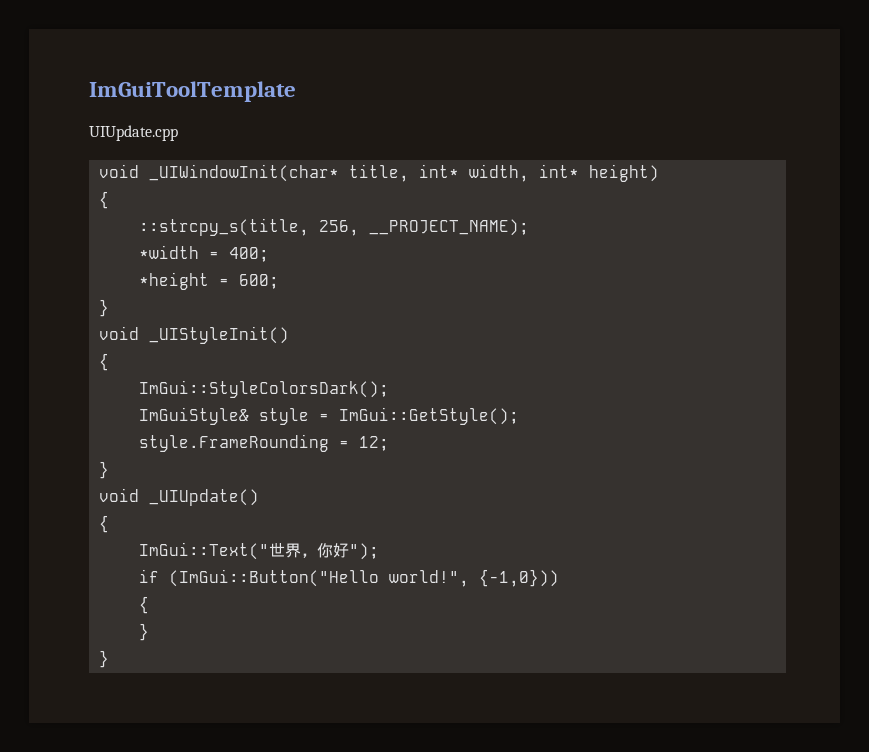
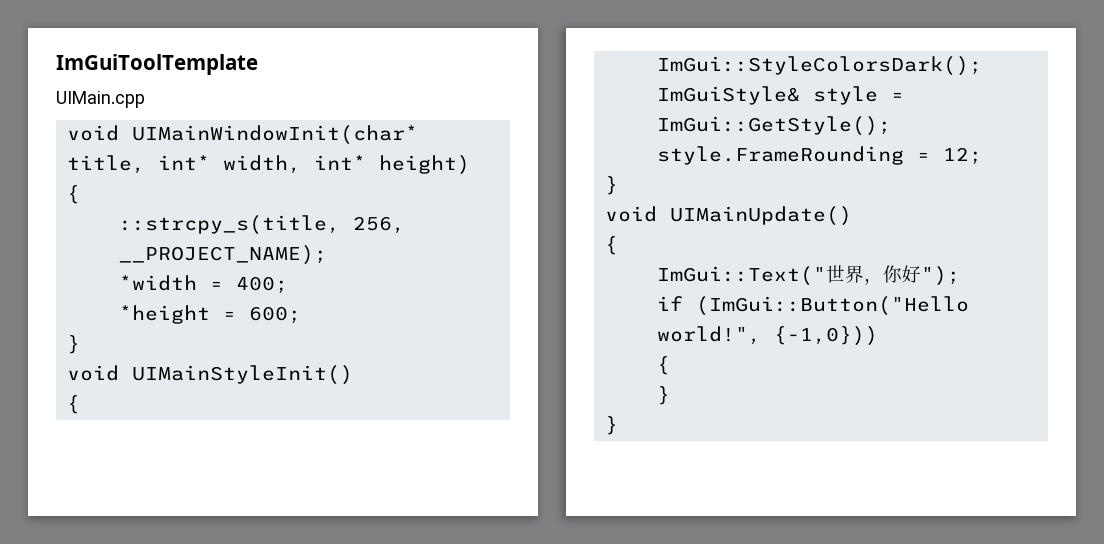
[89,125,178,141] [98,164,339,182] UIUpdate.cpp // void _UIWindowInit(char* -> [56,91,145,108] [66,125,418,145] UIMain.cpp // void UIMainWindowInit(char*
[148,326,289,344] _UIStyleInit() -> [131,365,353,385] UIMainStyleInit()
[148,489,259,506] _UIUpdate() -> [669,206,852,226] UIMainUpdate()

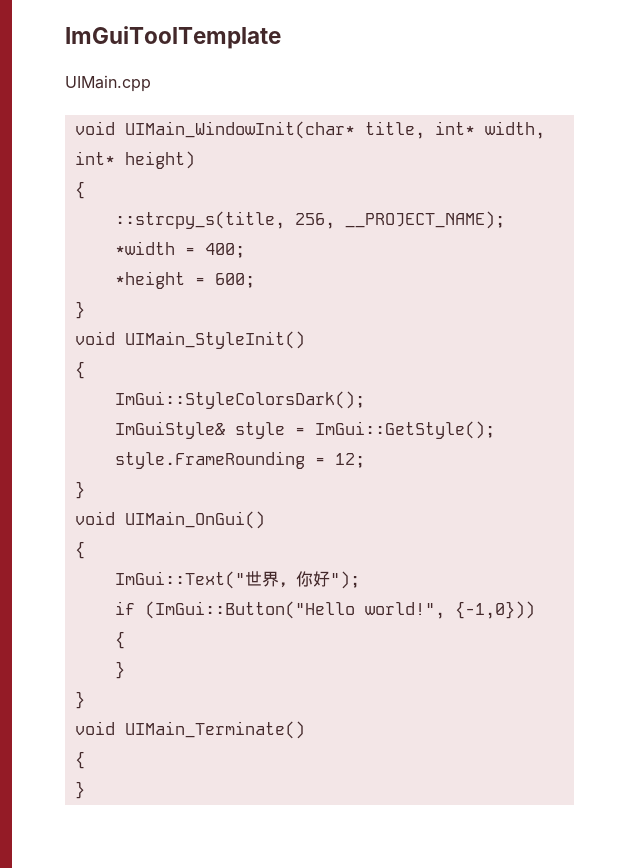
[131,125,418,145] UIMainWindowInit(char* -> [124,121,355,139] UIMain_WindowInit(char*
[131,365,353,385] UIMainStyleInit() -> [124,331,305,349] UIMain_StyleInit()
[669,206,852,226] UIMainUpdate() -> [124,511,265,529] UIMain_OnGui()
(618, 425) none -> [74,721,305,739] [74,751,85,769] [74,781,85,799] // void UIMain_Terminate() // { // }

